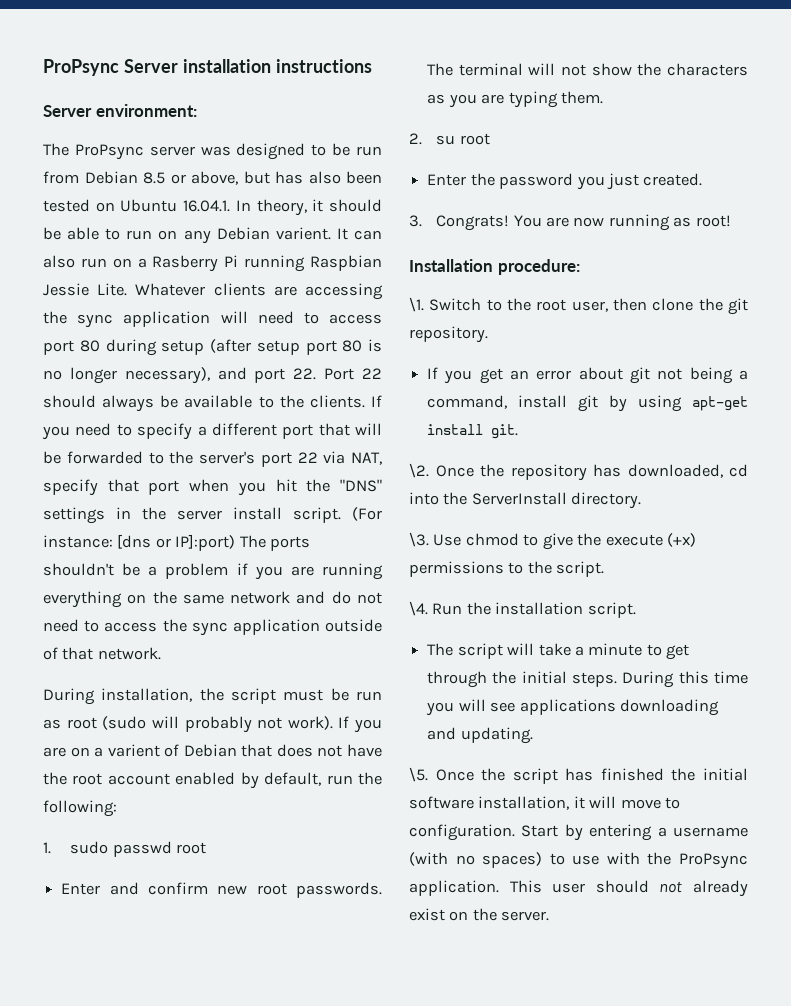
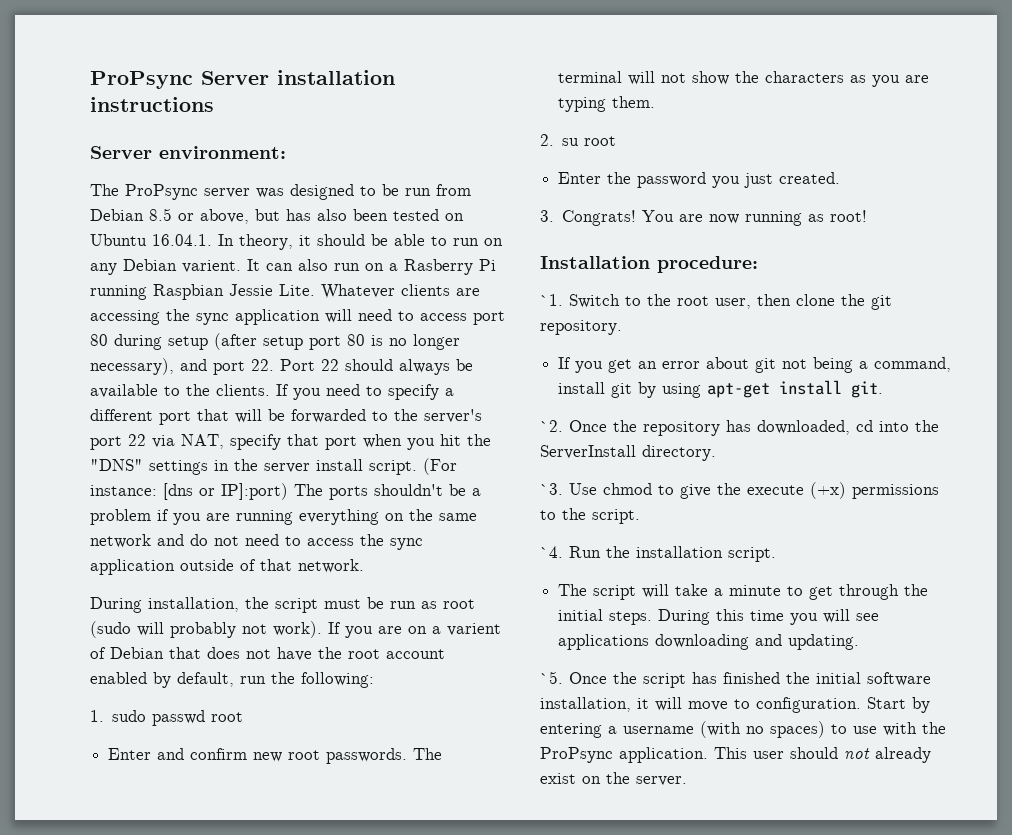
[409,297,424,312] \1. -> [540,294,563,306] `1.
[409,463,429,478] \2. -> [540,420,563,432] `2.
[409,532,429,547] \3. -> [540,483,563,495] `3.
[409,601,428,616] \4. -> [540,546,563,558] `4.
[409,767,428,782] \5. -> [540,671,563,684] `5.

